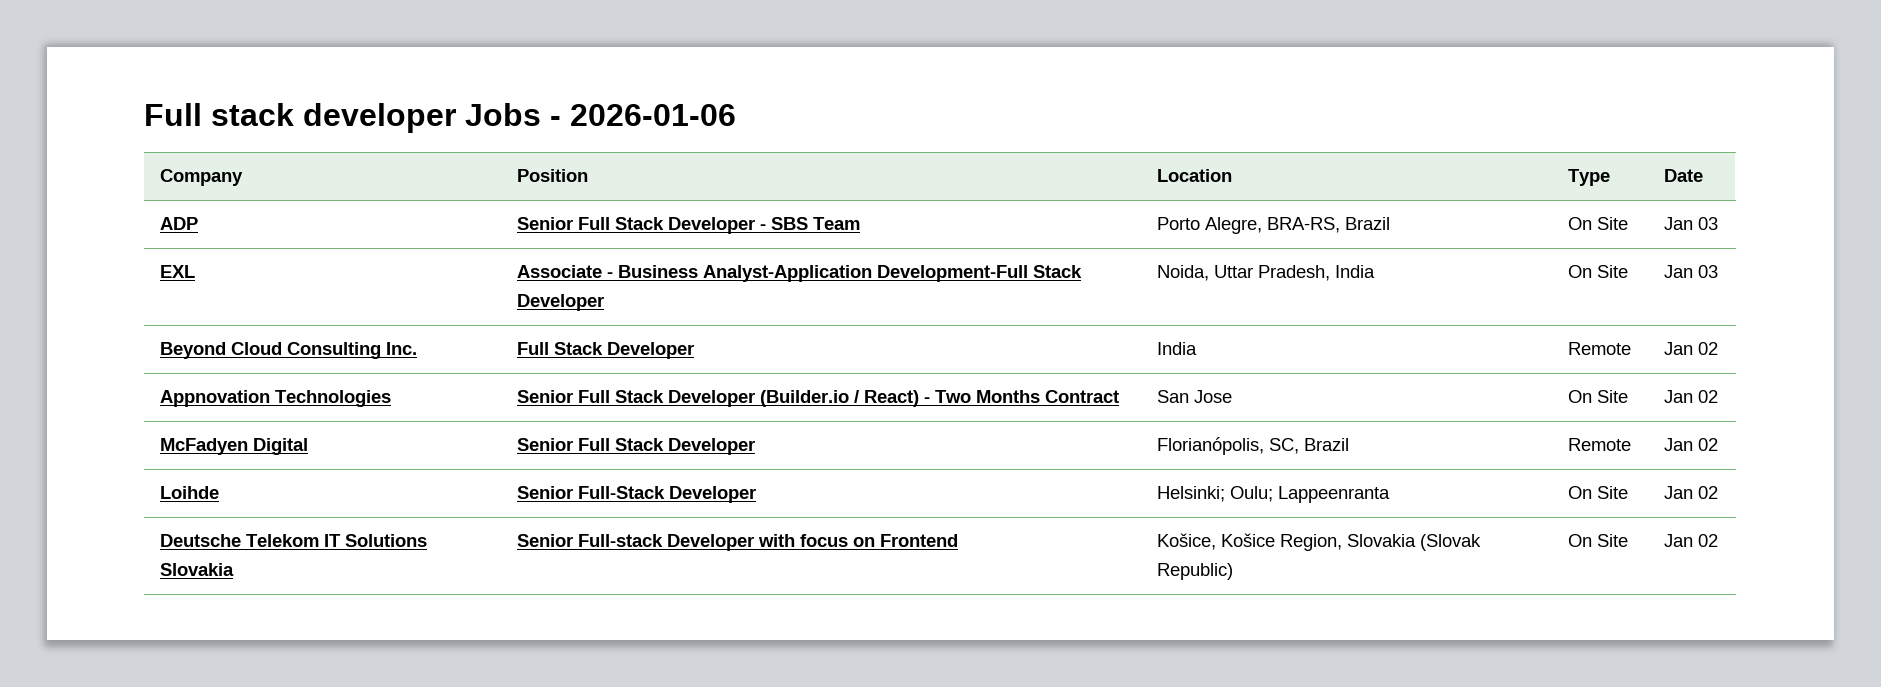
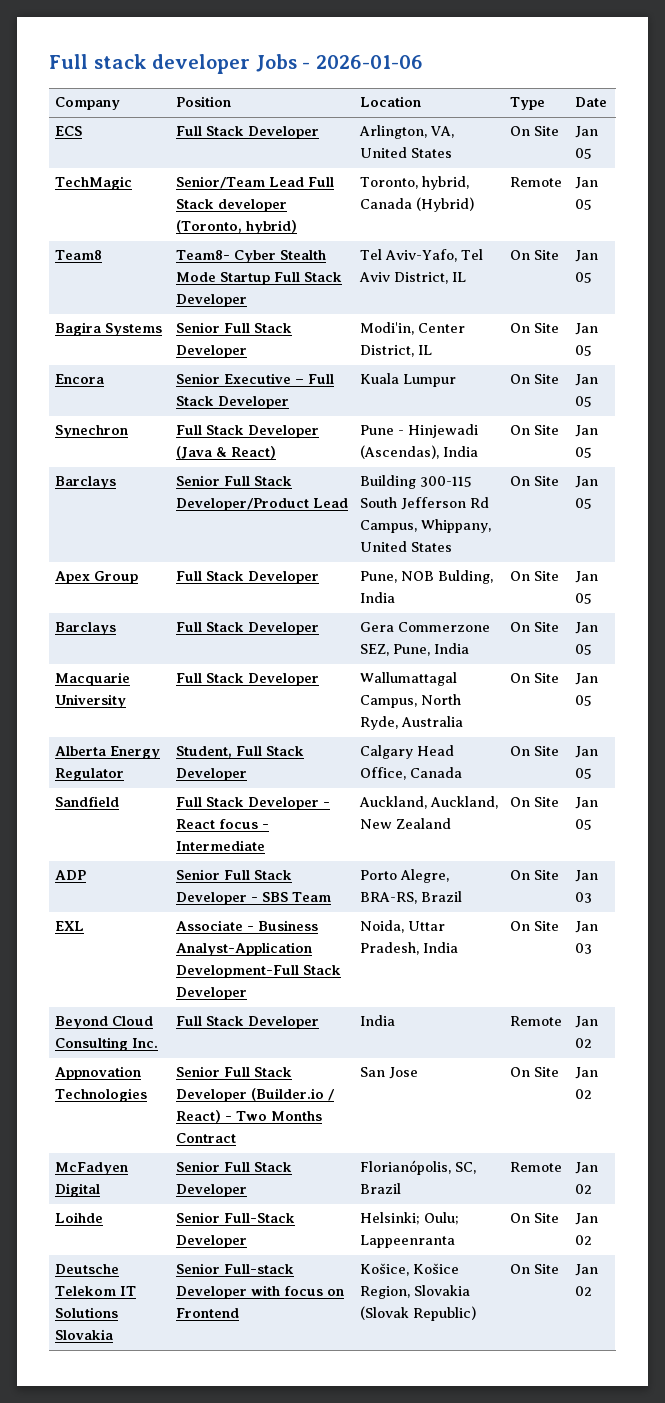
(1704, 175) none -> [54,126,82,136] [175,126,319,139] [358,125,454,139] [359,147,452,158] [509,126,559,136] [574,126,598,138] [574,148,592,159] [54,176,132,190] [175,176,334,189] [175,199,287,212] [175,220,297,234] [359,176,469,190] [359,197,474,212] [509,177,562,187] [574,177,598,189] [574,199,592,210] [54,250,102,260] [175,250,326,263] [175,272,342,285] [175,294,247,307] [359,249,483,262] [358,272,466,284] [509,250,559,260] [574,250,598,262] [574,272,592,283] [54,322,162,336] [175,322,292,333] [175,345,247,358] [359,322,465,335] [359,345,432,357] [509,323,559,333] [574,323,598,335] [574,345,592,356] [54,374,104,384] [175,373,334,384] [175,396,289,409] [359,373,456,387] [509,374,559,384] [574,374,598,386] [574,396,592,407] [54,425,128,438] [175,425,319,438] [175,446,276,459] [359,424,478,438] [359,445,478,459] [509,425,559,435] [574,425,598,437] [574,447,592,458] [54,476,116,489] [175,475,292,486] [175,498,348,511] [359,475,472,489] [359,497,489,510] [359,519,491,533] [359,541,452,552] [509,476,559,486] [574,476,598,488] [574,498,592,509] [54,571,138,584] [175,571,319,584] [359,570,493,584] [359,592,395,603] [509,571,559,581] [574,571,598,583] [574,593,592,604] [54,622,116,635] [175,622,319,635] [359,622,490,632] [359,643,469,656] [509,622,559,632] [574,622,598,634] [574,644,592,655] [54,672,130,686] [54,694,126,708] [175,673,319,686] [359,672,457,686] [359,694,461,708] [359,716,463,730] [509,673,559,683] [574,673,598,685] [574,695,592,706] [54,746,160,759] [54,768,124,781] [175,746,304,758] [175,768,247,781] [359,745,454,759] [359,767,462,780] [509,746,559,756] [574,746,598,758] [574,768,592,779] [54,796,119,807] [175,797,330,810] [175,819,269,829] [175,840,265,851] [358,796,498,809] [359,818,451,829] [509,797,559,807] [574,797,598,809] [574,819,592,830] // ECS | Full Stack Developer | Arlington, VA, United States | On Site | Jan 05 // TechMagic | Senior/Team Lead Full Stack developer (Toronto, hybrid) | Toronto, hybrid, Canada (Hybrid) | Remote | Jan 05 // Team8 | Team8- Cyber Stealth Mode Startup Full Stack Developer | Tel Aviv-Yafo, Tel Aviv District, IL | On Site | Jan 05 // Bagira Systems | Senior Full Stack Developer | Modi'in, Center District, IL | On Site | Jan 05 // Encora | Senior Executive – Full Stack Developer | Kuala Lumpur | On Site | Jan 05 // Synechron | Full Stack Developer (Java & React) | Pune - Hinjewadi (Ascendas), India | On Site | Jan 05 // Barclays | Senior Full Stack Developer/Product Lead | Building 300-115 South Jefferson Rd Campus, Whippany, United States | On Site | Jan 05 // Apex Group | Full Stack Developer | Pune, NOB Bulding, India | On Site | Jan 05 // Barclays | Full Stack Developer | Gera Commerzone SEZ, Pune, India | On Site | Jan 05 // Macquarie University | Full Stack Developer | Wallumattagal Campus, North Ryde, Australia | On Site | Jan 05 // Alberta Energy Regulator | Student, Full Stack Developer | Calgary Head Office, Canada | On Site | Jan 05 // Sandfield | Full Stack Developer - React focus - Intermediate | Auckland, Auckland, New Zealand | On Site | Jan 05

